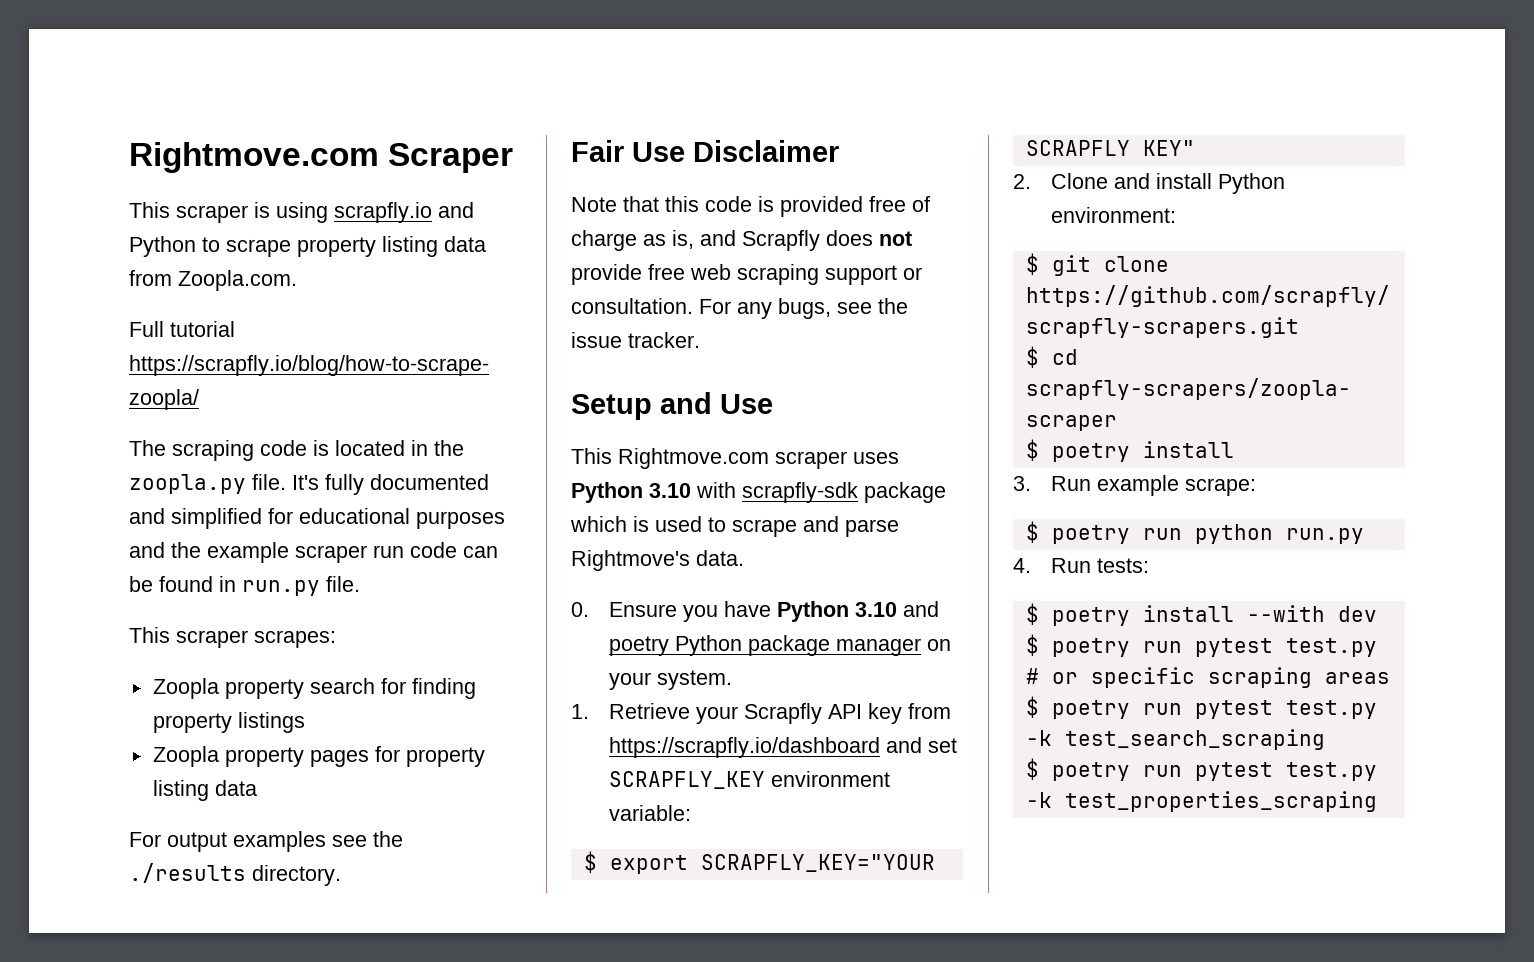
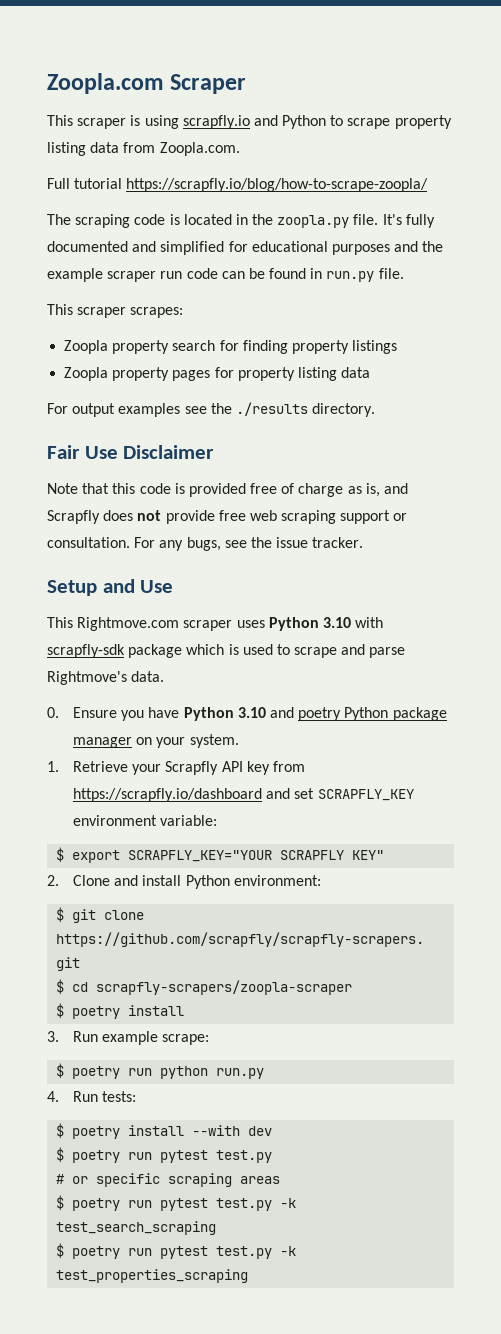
[129,142,379,173] Rightmove.com -> [47,73,164,94] Zoopla.com

